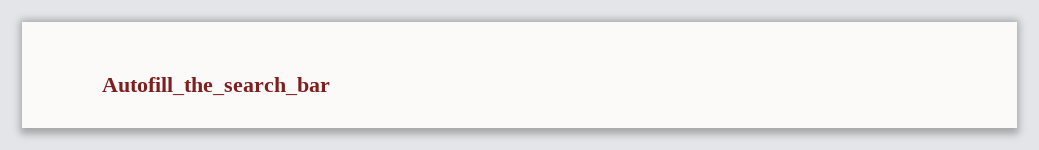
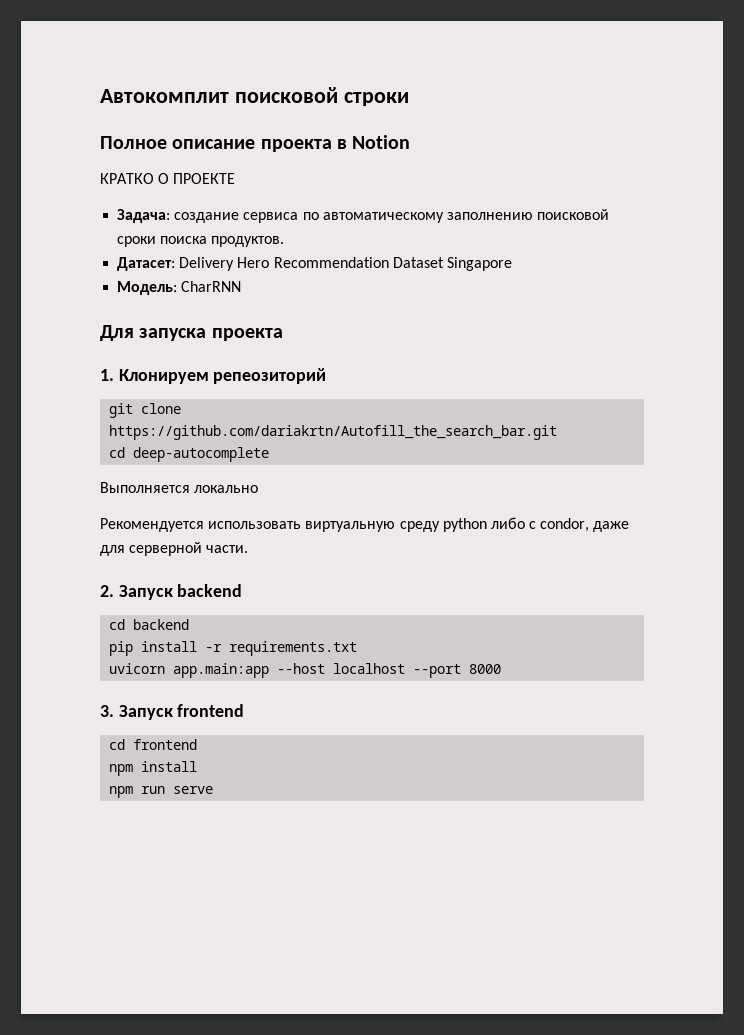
[102,77,330,96] Autofill_the_search_bar -> [100,87,409,106] [100,135,411,152] [100,173,236,184] [117,209,610,223] [117,236,285,247] [117,257,512,271] [117,281,242,295] [100,325,283,341] [100,368,327,384] [109,403,182,418] [109,425,558,440] [109,447,270,462] [100,482,259,493] [100,517,630,532] [100,542,249,556] [100,584,243,600] [109,619,190,630] [109,641,358,656] [109,663,502,678] [100,704,245,720] [109,739,198,750] [109,761,198,776] [109,786,214,798] Автокомплит поисковой строки // Полное описание проекта в Notion // КРАТКО О ПРОЕКТЕ // Задача: создание сервиса по автоматическому заполнению поисковой сроки поиска продуктов. // Датасет: Delivery Hero Recommendation Dataset Singapore // Модель: CharRNN // Для запуска проекта // 1. Клонируем репеозиторий // git clone https://github.com/dariakrtn/Autofill_the_search_bar.git // cd deep-autocomplete // Выполняется локально // Рекомендуется использовать виртуальную среду python либо с condor, даже для серверной части. // 2. Запуск backend // cd backend // pip install -r requirements.txt // uvicorn app.main:app --host localhost --port 8000 // 3. Запуск frontend // cd frontend // npm install // npm run serve

